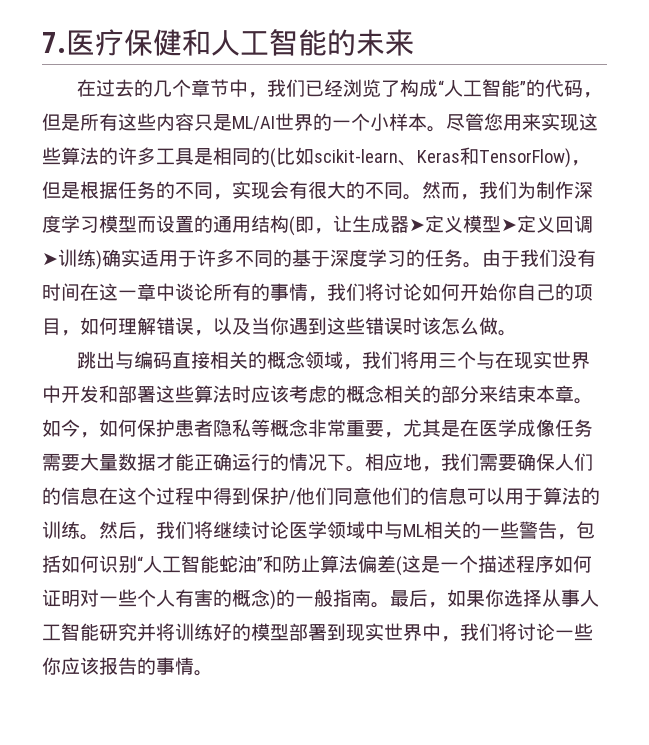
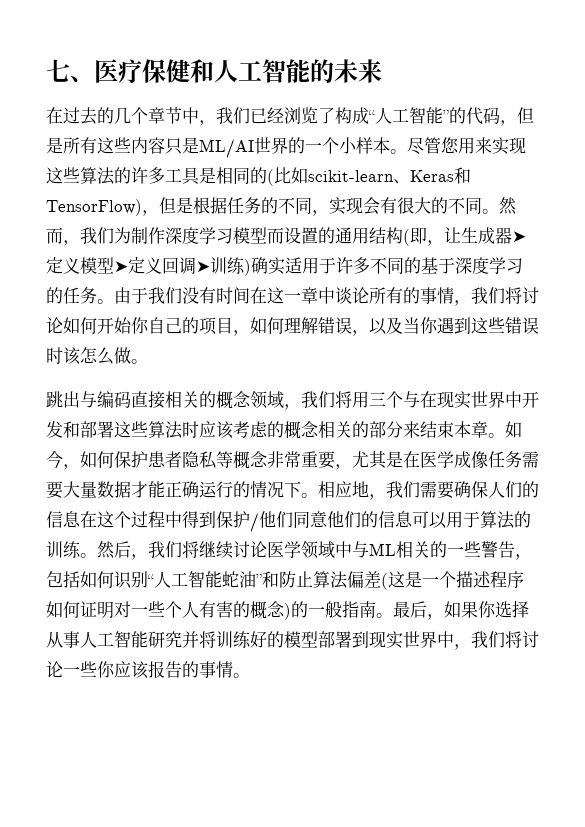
[42,32,66,53] 7. -> [46,59,94,83] 七、

